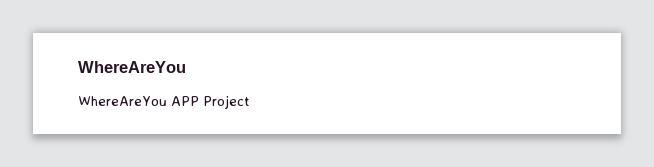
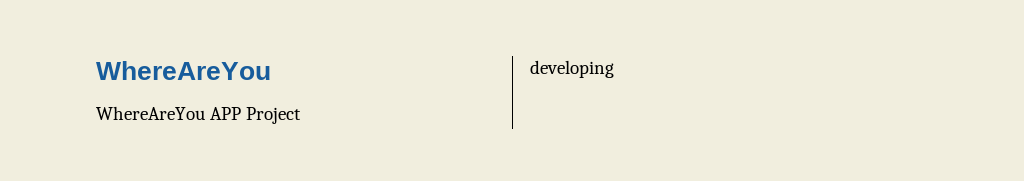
(249, 102) none -> [530,60,614,78] // developing

